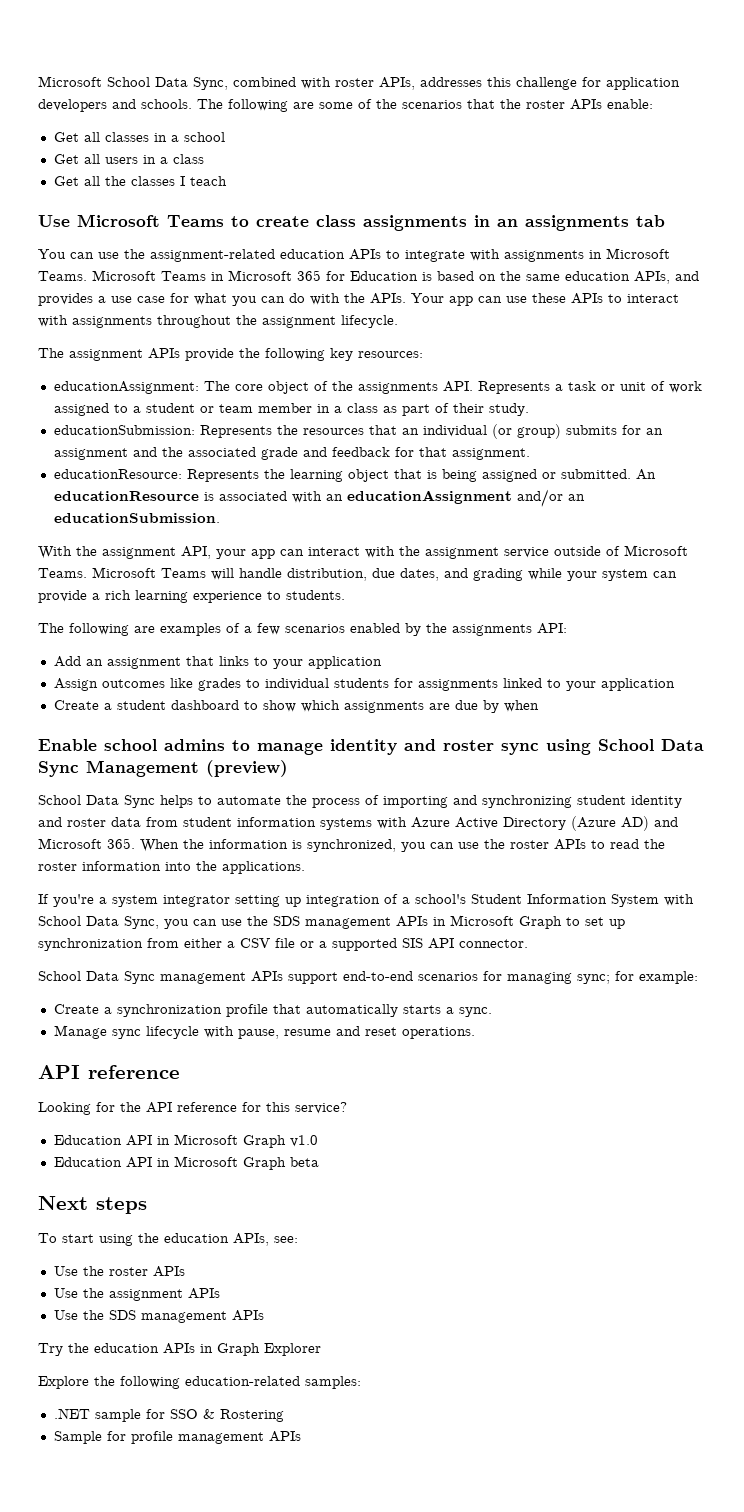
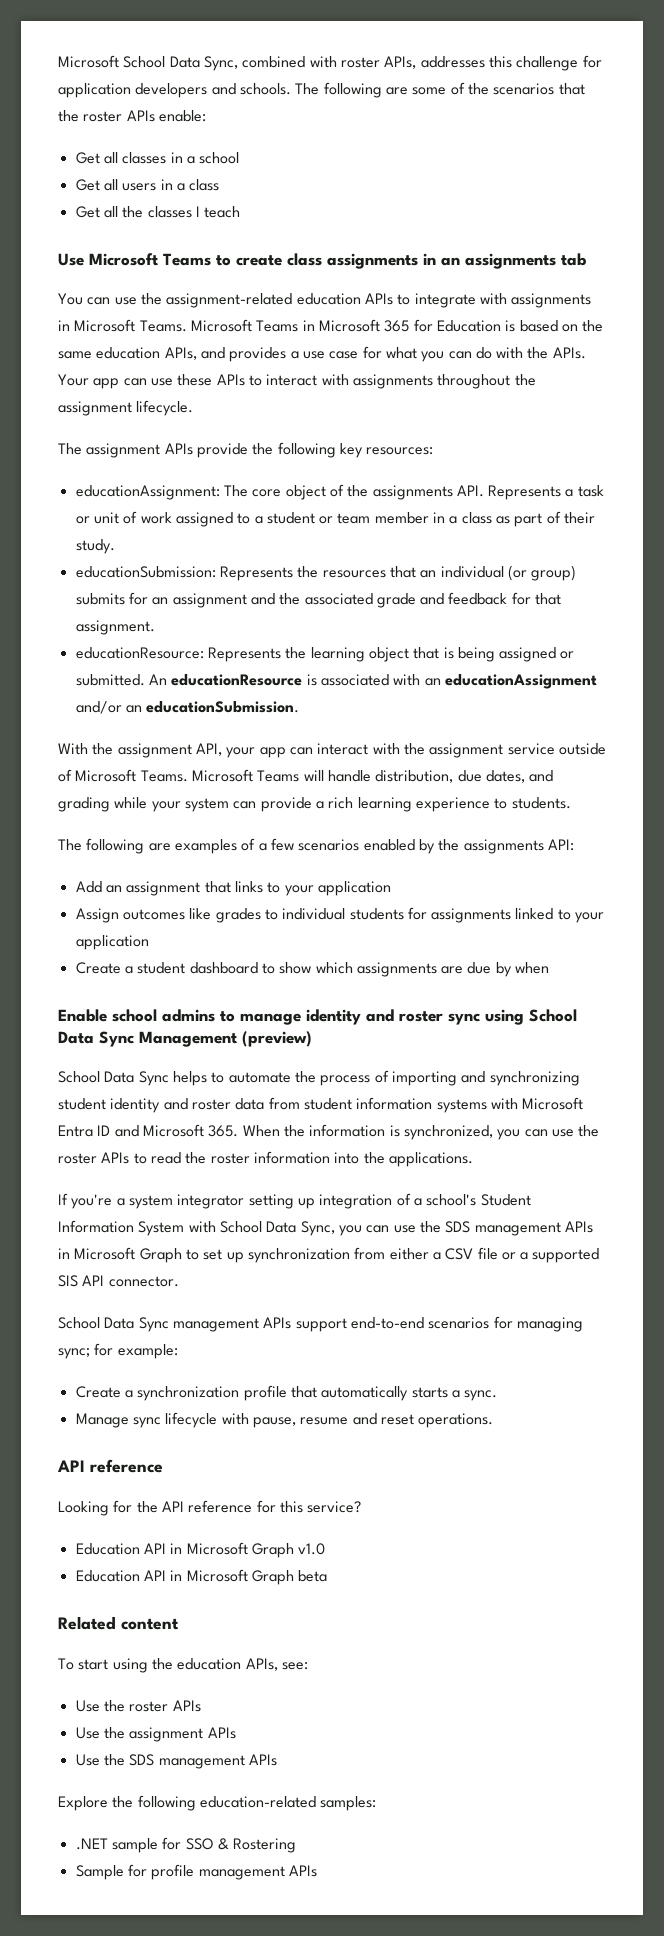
[411,816,649,831] Azure Active Directory (Azure AD) -> [522,1097,584,1110] [58,1125,111,1137] Microsoft Entra ID
[38,1196,147,1214] Next steps -> [58,1616,179,1630] Related content
[38,1343,321,1356] // Try the education APIs in Graph Explorer -> (277, 1760) none

